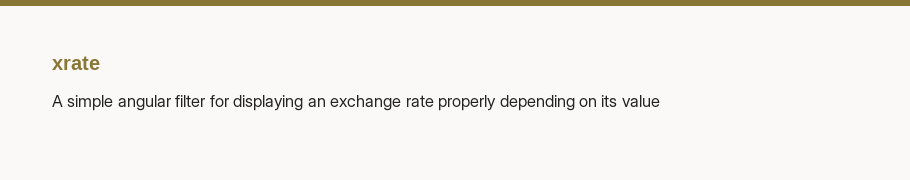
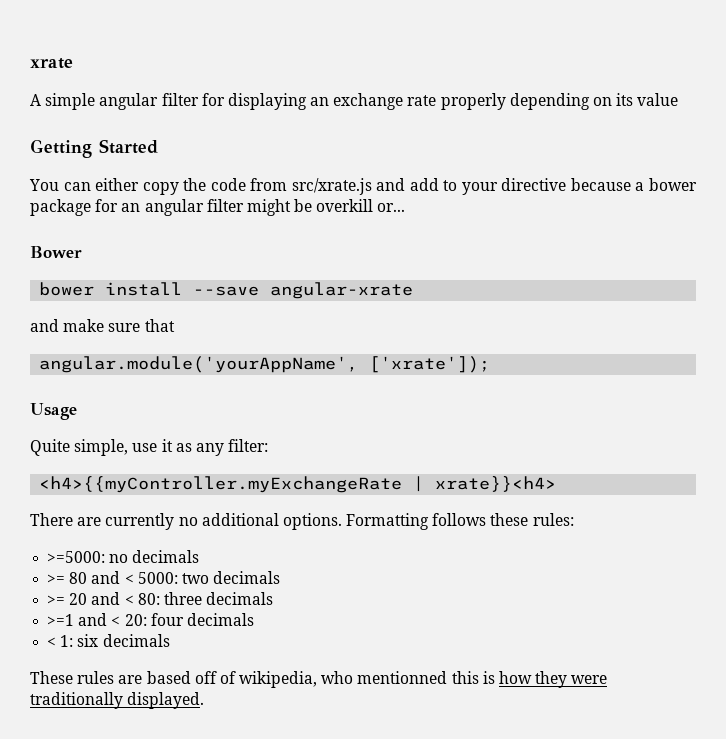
(660, 101) none -> [30,139,158,158] [29,178,697,195] [30,199,406,216] [30,246,82,258] [39,282,414,299] [30,319,175,332] [39,356,491,373] [30,403,77,420] [30,439,269,456] [39,476,557,493] [30,513,574,530] [47,550,200,563] [47,571,281,584] [47,592,274,605] [47,613,254,626] [47,634,170,647] [30,671,608,688] [30,692,205,709] // Getting Started // You can either copy the code from src/xrate.js and add to your directive because a bower package for an angular filter might be overkill or... // Bower // bower install --save angular-xrate // and make sure that // angular.module('yourAppName', ['xrate']); // Usage // Quite simple, use it as any filter: // <h4>{{myController.myExchangeRate | xrate}}<h4> // There are currently no additional options. Formatting follows these rules: // >=5000: no decimals // >= 80 and < 5000: two decimals // >= 20 and < 80: three decimals // >=1 and < 20: four decimals // < 1: six decimals // These rules are based off of wikipedia, who mentionned this is how they were traditionally displayed.

